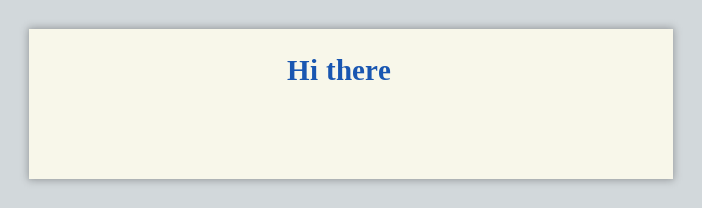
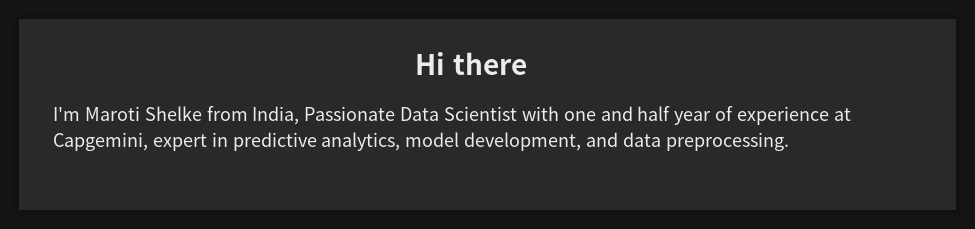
(391, 69) none -> [53,106,851,125] [53,132,789,151] // I'm Maroti Shelke from India, Passionate Data Scientist with one and half year of experience at Capgemini, expert in predictive analytics, model development, and data preprocessing.

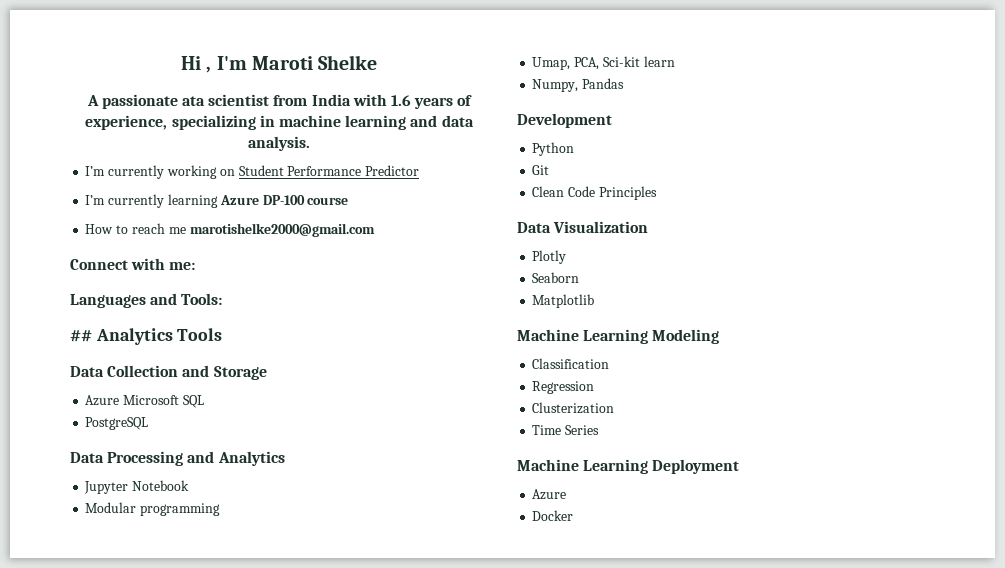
[452,52,527,75] there // -> [206,66,212,73] ,
[206,106,851,125] [53,132,789,151] from India, Passionate Data Scientist with one and half year of experience at Capgemini, expert in predictive analytics, model development, and data preprocessing. -> [86,94,473,109] [85,115,474,130] [248,136,310,151] [85,165,420,179] [85,194,349,208] [85,223,375,237] [70,258,196,270] [70,293,223,308] [70,328,223,345] [70,365,267,380] [85,395,204,408] [85,417,149,430] [70,451,285,466] [84,480,190,494] [85,502,221,516] [532,56,675,70] [532,78,625,92] [517,113,612,128] [532,142,575,156] [532,165,550,175] [532,186,657,200] [517,221,649,233] [532,250,567,264] [532,272,580,283] [532,294,595,308] [517,329,720,344] [532,358,610,369] [532,381,595,394] [532,402,615,414] [532,425,600,435] [517,459,740,474] [532,489,567,500] [532,510,574,521] // A passionate ata scientist from India with 1.6 years of experience, specializing in machine learning and data analysis. // I’m currently working on Student Performance Predictor // I’m currently learning Azure DP-100 course // How to reach me marotishelke2000@gmail.com // Connect with me: // Languages and Tools: // ## Analytics Tools // Data Collection and Storage // Azure Microsoft SQL // PostgreSQL // Data Processing and Analytics // Jupyter Notebook // Modular programming // Umap, PCA, Sci-kit learn // Numpy, Pandas // Development // Python // Git // Clean Code Principles // Data Visualization // Plotly // Seaborn // Matplotlib // Machine Learning Modeling // Classification // Regression // Clusterization // Time Series // Machine Learning Deployment // Azure // Docker

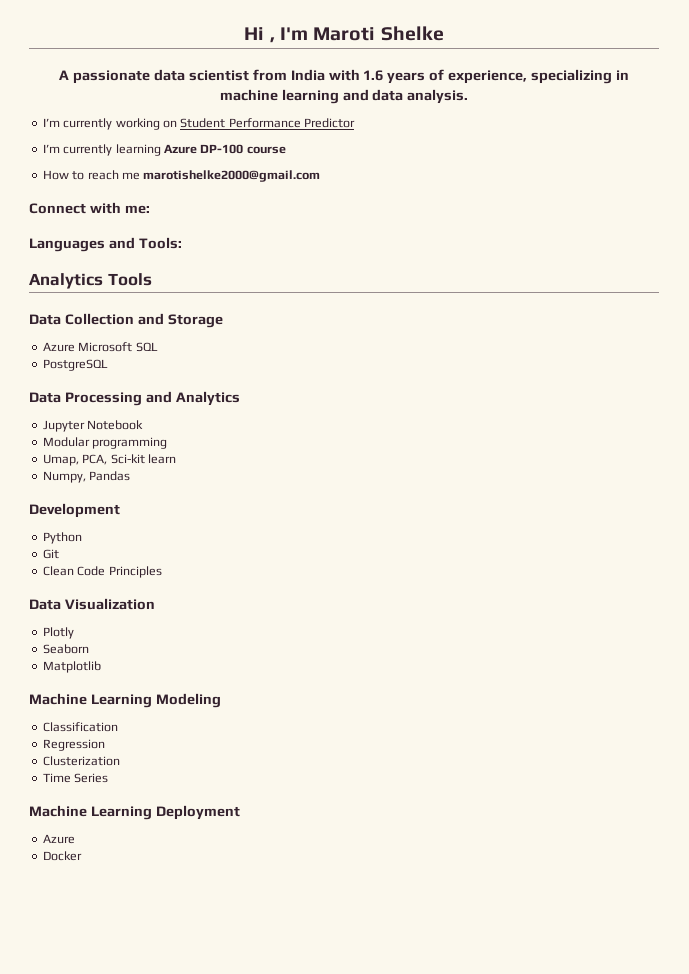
[182,96,206,106] ata -> [153,69,185,81] data
[70,330,92,342] ## -> (182, 243) none

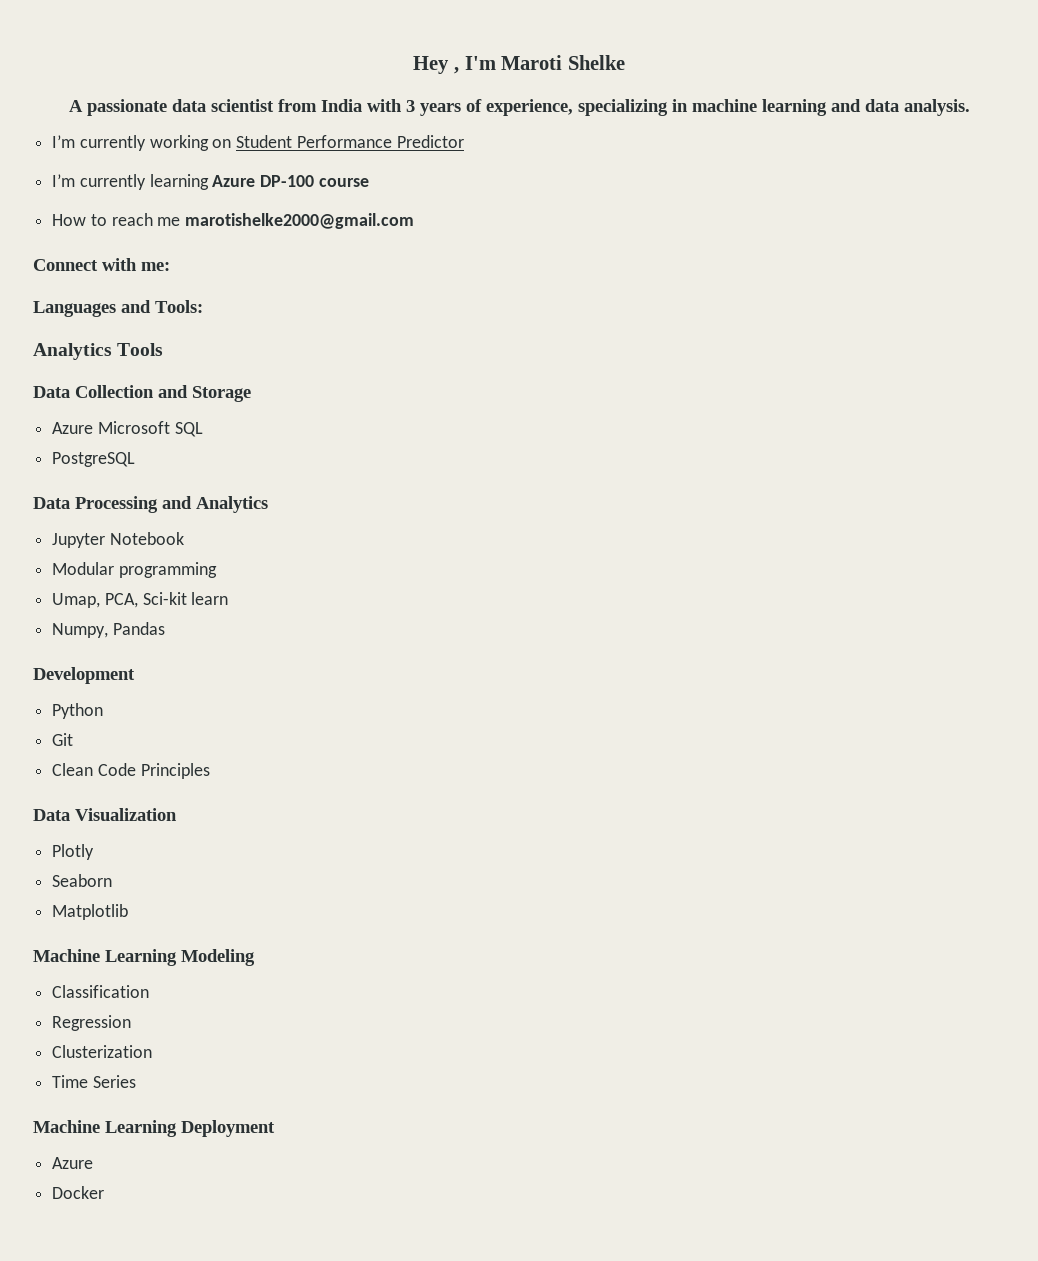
[244,27,265,40] Hi -> [413,56,450,74] Hey
[363,70,384,81] 1.6 -> [405,100,415,112] 3

